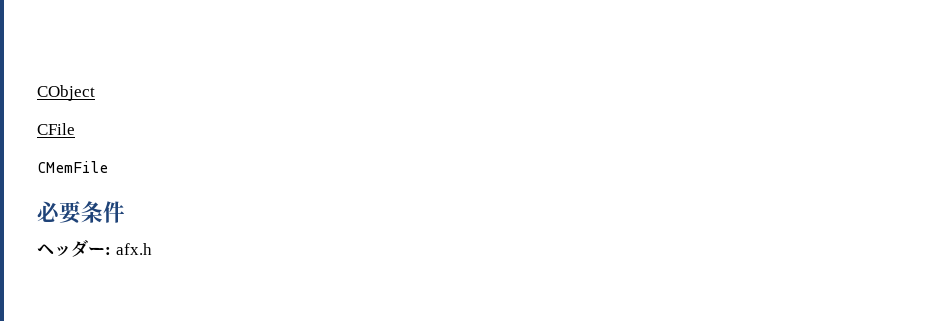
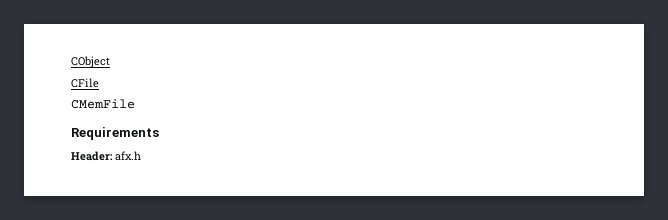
[37,201,125,224] [37,240,111,257] 必要条件 // ヘッダー: -> [71,127,159,140] [71,151,113,161] Requirements // Header:

